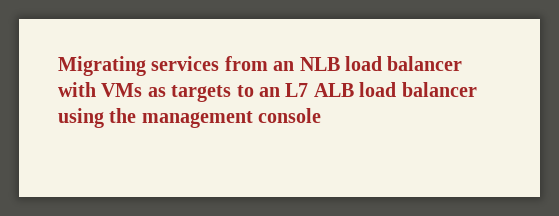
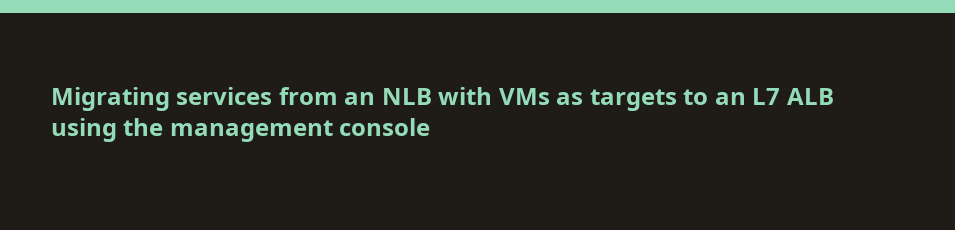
[345,56,463,71] load balancer -> (432, 96) none
[359,82,477,97] load balancer -> (834, 96) none

